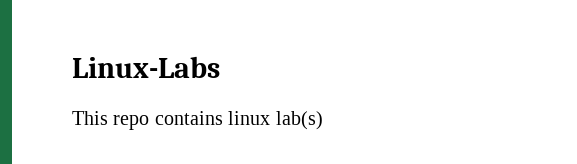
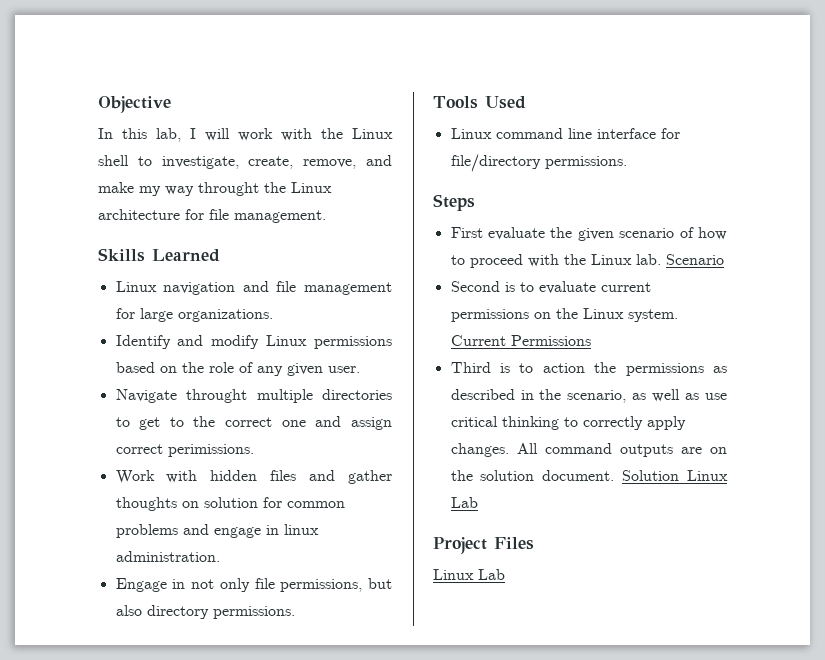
[72,56,220,78] [72,111,323,130] Linux-Labs // This repo contains linux lab(s) -> [98,96,171,113] [98,128,393,142] [98,155,393,169] [98,182,332,196] [98,209,326,223] [98,248,220,262] [115,281,392,295] [115,308,273,322] [115,335,392,349] [115,362,360,376] [115,389,392,403] [115,416,392,430] [115,444,254,457] [115,470,392,484] [115,497,345,511] [115,524,319,538] [115,551,220,562] [115,578,392,592] [115,605,295,619] [433,96,526,109] [450,128,680,139] [450,154,627,172] [433,194,475,211] [450,227,727,241] [450,254,724,268] [450,281,651,294] [450,308,678,322] [450,335,591,346] [450,362,727,376] [450,389,727,403] [450,416,686,430] [450,443,727,457] [450,470,728,481] [450,497,478,508] [433,537,534,554] [433,569,505,580] Objective // In this lab, I will work with the Linux shell to investigate, create, remove, and make my way throught the Linux architecture for file management. // Skills Learned // Linux navigation and file management for large organizations. // Identify and modify Linux permissions based on the role of any given user. // Navigate throught multiple directories to get to the correct one and assign correct perimissions. // Work with hidden files and gather thoughts on solution for common problems and engage in linux administration. // Engage in not only file permissions, but also directory permissions. // Tools Used // Linux command line interface for file/directory permissions. // Steps // First evaluate the given scenario of how to proceed with the Linux lab. Scenario // Second is to evaluate current permissions on the Linux system. Current Permissions // Third is to action the permissions as described in the scenario, as well as use critical thinking to correctly apply changes. All command outputs are on the solution document. Solution Linux Lab // Project Files // Linux Lab

